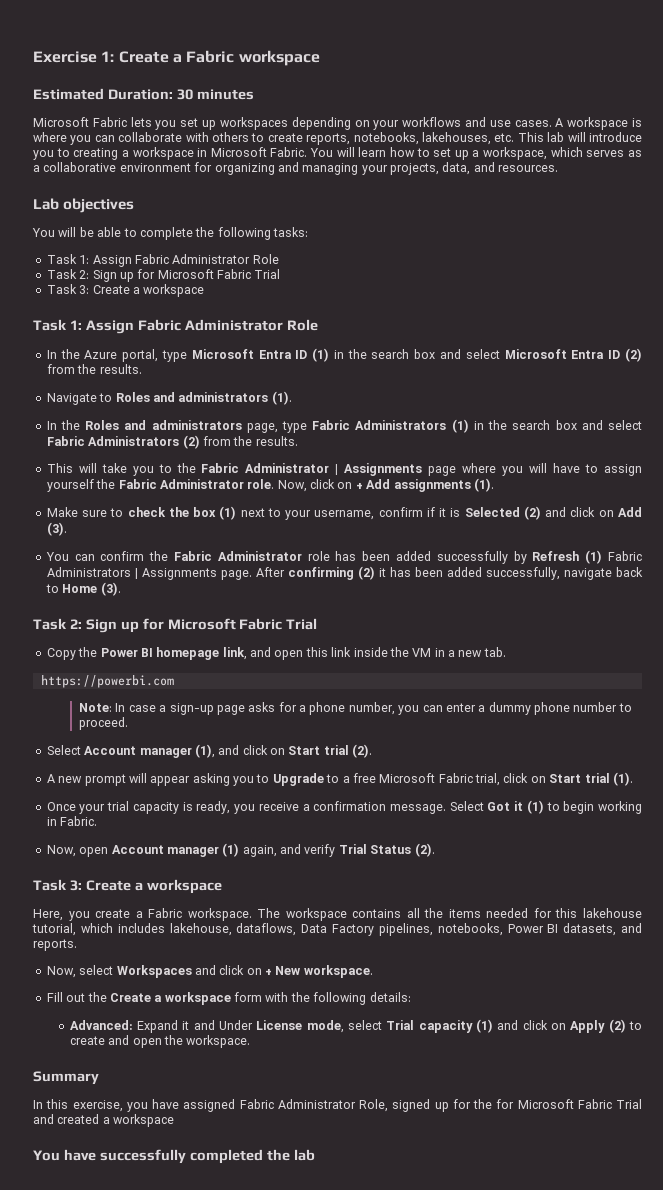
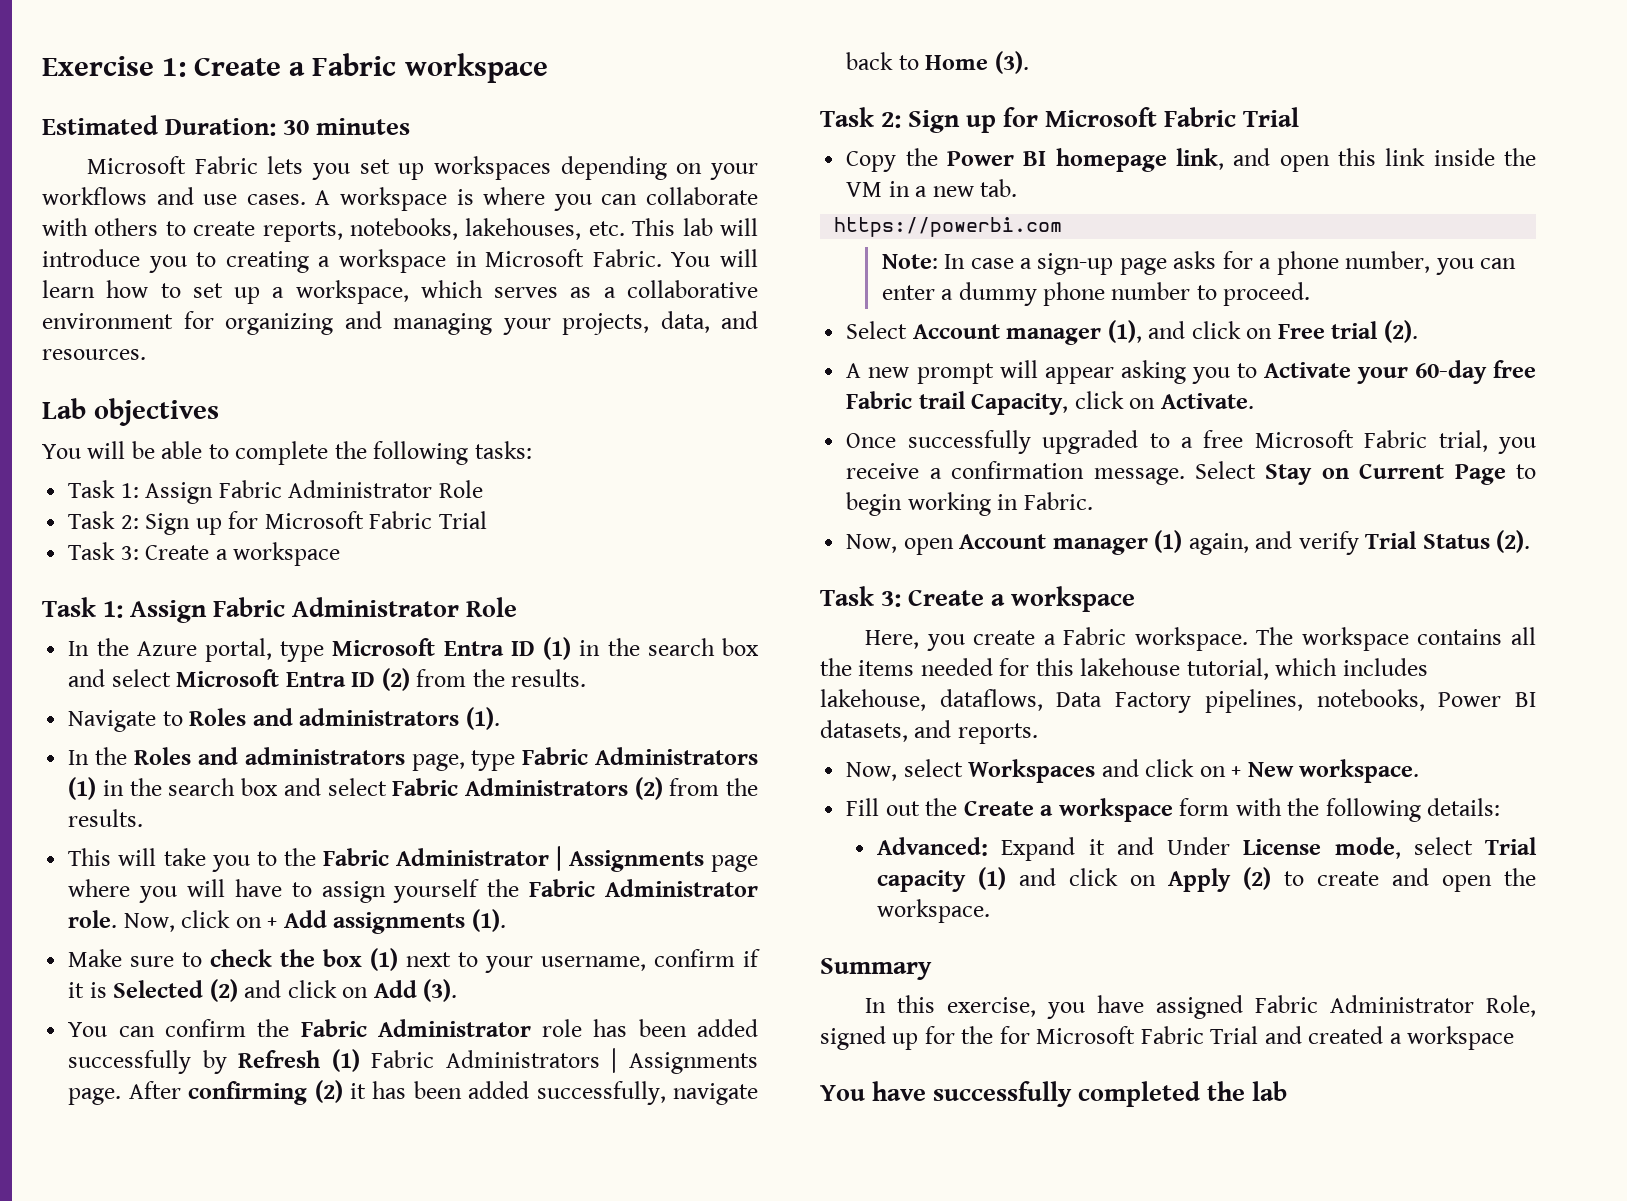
[288,746,321,755] Start -> [1277,324,1325,339] Free
[272,773,324,786] Upgrade -> [1263,360,1536,384] [846,391,1254,415] [846,430,1139,454] Activate your 60-day free Fabric trail Capacity, click on Activate. // Once successfully upgraded
[503,772,633,786] [46,801,231,814] click on Start trial (1). // Once your trial capacity is ready, -> (1488, 441) none
[487,800,544,814] Got it (1) -> [1265,464,1506,485] Stay on Current Page

